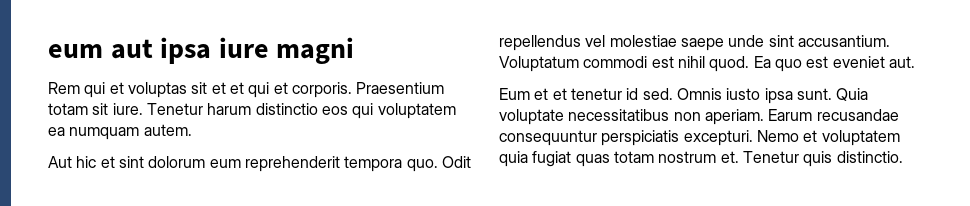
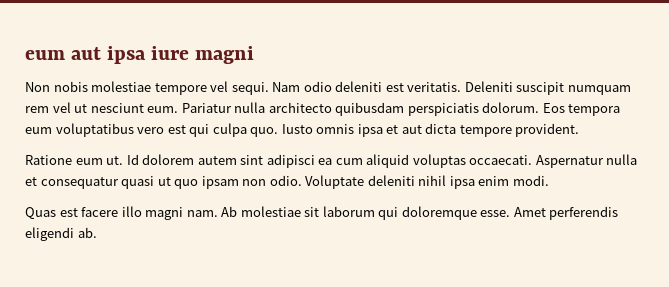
[48,82,445,98] [48,103,456,119] [48,124,192,140] [48,156,471,172] [499,35,890,51] [499,56,915,72] [499,88,869,104] [499,109,899,125] [499,130,900,146] [499,151,903,167] Rem qui et voluptas sit et et qui et corporis. Praesentium totam sit iure. Tenetur harum distinctio eos qui voluptatem ea numquam autem. // Aut hic et sint dolorum eum reprehenderit tempora quo. Odit repellendus vel molestiae saepe unde sint accusantium. Voluptatum commodi est nihil quod. Ea quo est eveniet aut. // Eum et et tenetur id sed. Omnis iusto ipsa sunt. Quia voluptate necessitatibus non aperiam. Earum recusandae consequuntur perspiciatis excepturi. Nemo et voluptatem quia fugiat quas totam nostrum et. Tenetur quis distinctio. -> [25,81,631,95] [25,102,621,116] [25,123,580,137] [25,154,638,168] [25,175,549,189] [25,206,619,220] [25,227,97,241] Non nobis molestiae tempore vel sequi. Nam odio deleniti est veritatis. Deleniti suscipit numquam rem vel ut nesciunt eum. Pariatur nulla architecto quibusdam perspiciatis dolorum. Eos tempora eum voluptatibus vero est qui culpa quo. Iusto omnis ipsa et aut dicta tempore provident. // Ratione eum ut. Id dolorem autem sint adipisci ea cum aliquid voluptas occaecati. Aspernatur nulla et consequatur quasi ut quo ipsam non odio. Voluptate deleniti nihil ipsa enim modi. // Quas est facere illo magni nam. Ab molestiae sit laborum qui doloremque esse. Amet perferendis eligendi ab.

